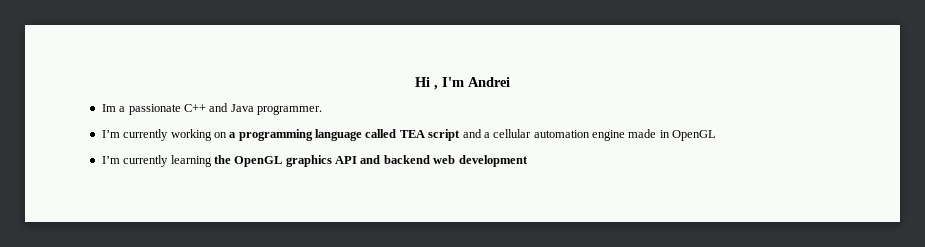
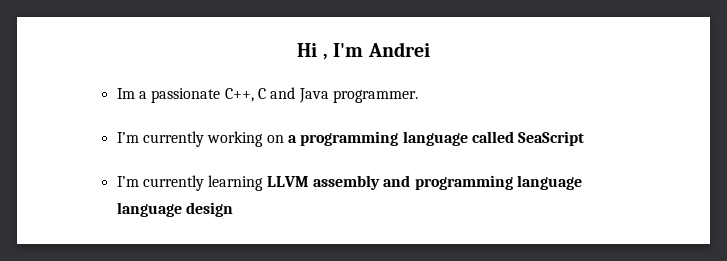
[183,104,206,112] C++ -> [224,88,266,102] C++, C
[399,129,717,141] [101,155,528,167] TEA script and a cellular automation engine made in OpenGL // I’m currently learning the OpenGL graphics API and backend web development -> [518,131,585,146] [116,175,582,191] [116,202,233,217] SeaScript // I’m currently learning LLVM assembly and programming language language design

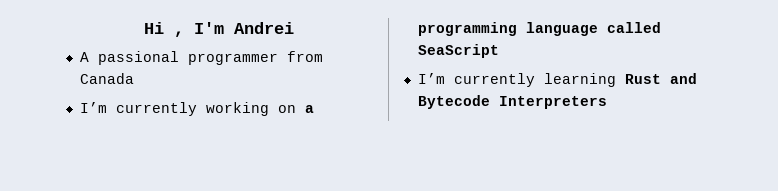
[116,87,418,103] Im a passionate C++, C and Java programmer. -> [79,51,323,65] [79,73,134,84] A passional programmer from Canada
[266,175,582,190] [116,202,233,217] LLVM assembly and programming language language design -> [624,73,697,84] [417,95,607,109] Rust and Bytecode Interpreters

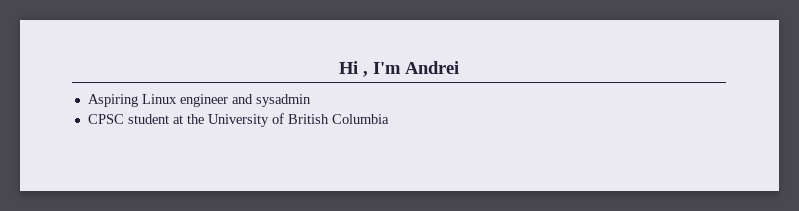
[79,51,323,65] [79,73,134,84] [79,102,314,116] [417,22,661,36] [417,44,499,58] [417,73,697,87] [417,95,607,109] A passional programmer from Canada // I’m currently working on a programming language called SeaScript // I’m currently learning Rust and Bytecode Interpreters -> [87,94,311,107] [87,113,389,127] Aspiring Linux engineer and sysadmin // CPSC student at the University of British Columbia

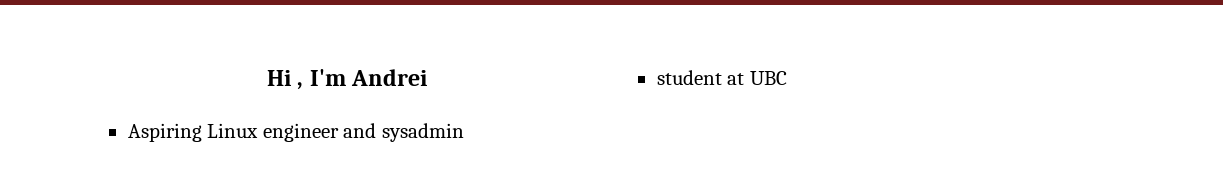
[87,114,124,124] CPSC -> (464, 132) none
[186,113,389,127] the University of British Columbia -> [749,71,787,85] UBC

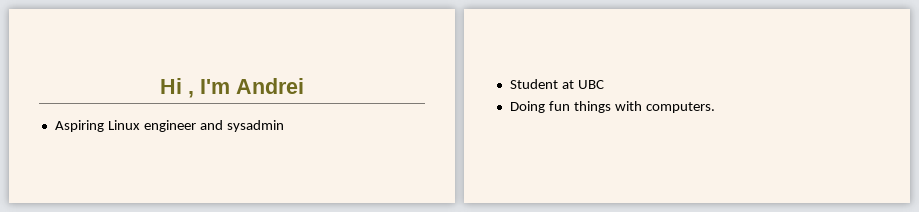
[656,70,722,85] student -> [509,79,558,89] Student
(787, 78) none -> [509,101,715,113] // Doing fun things with computers.

